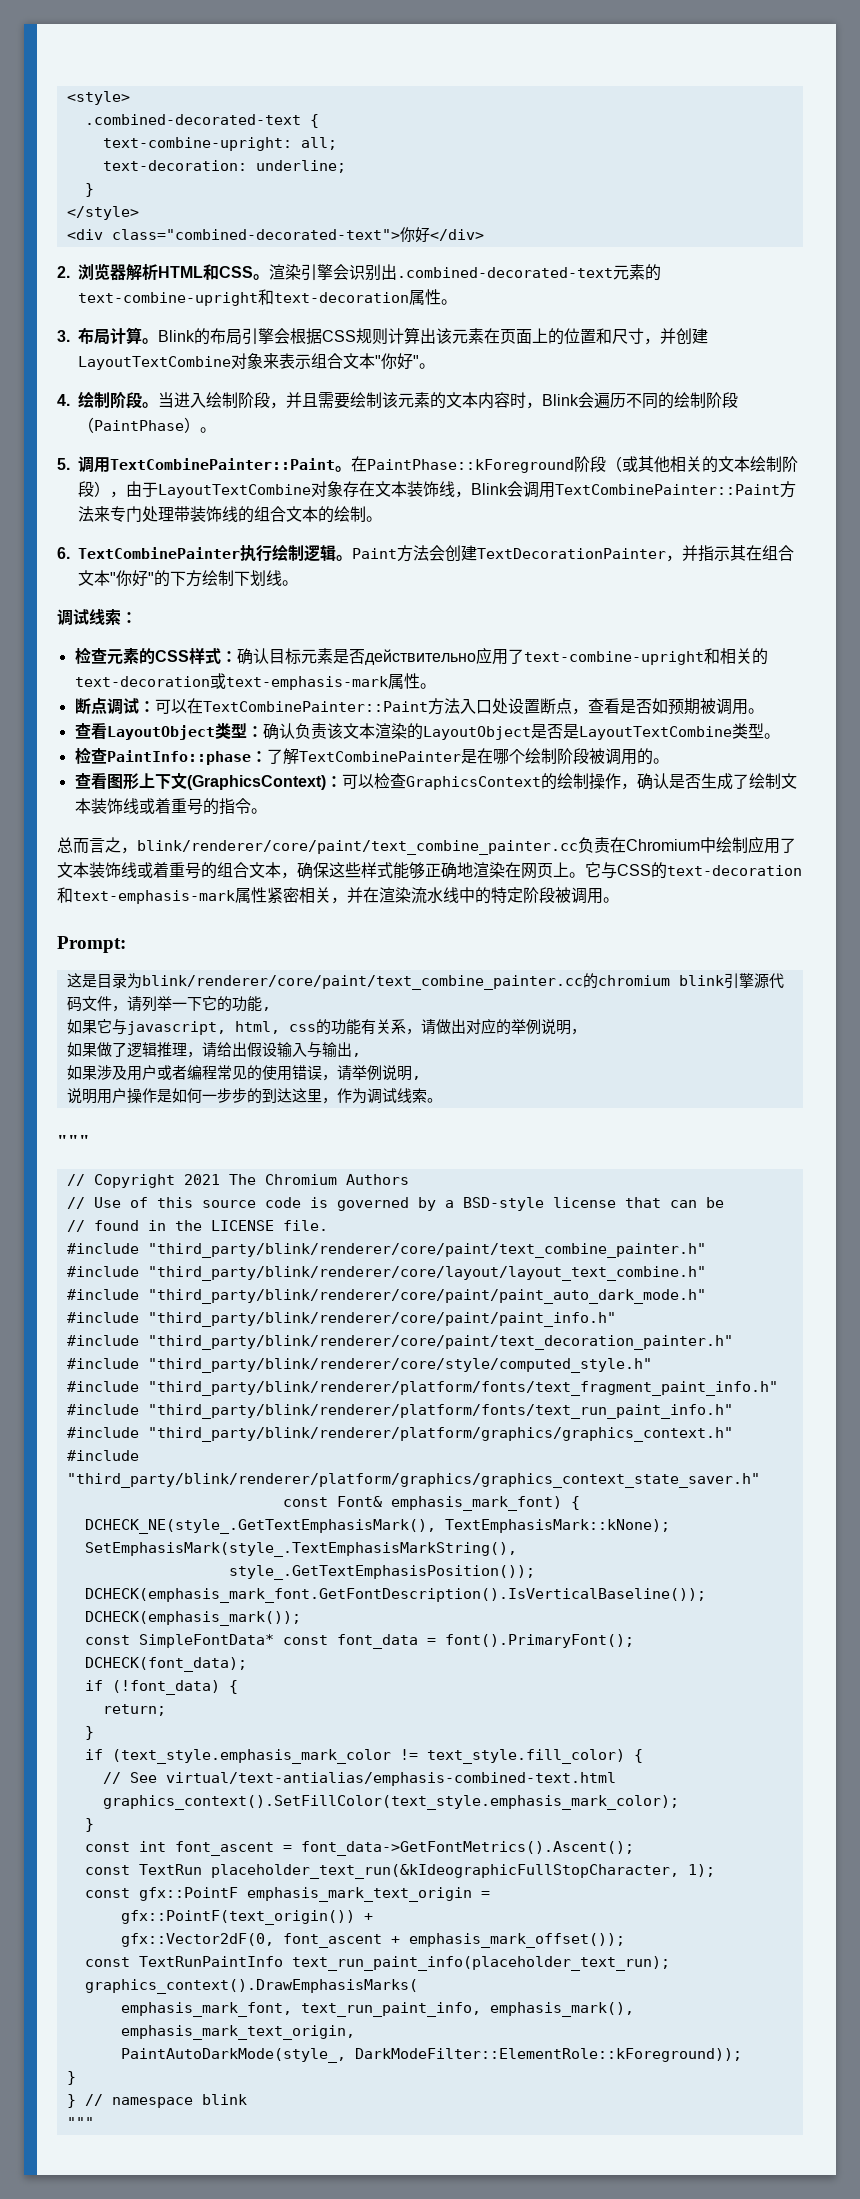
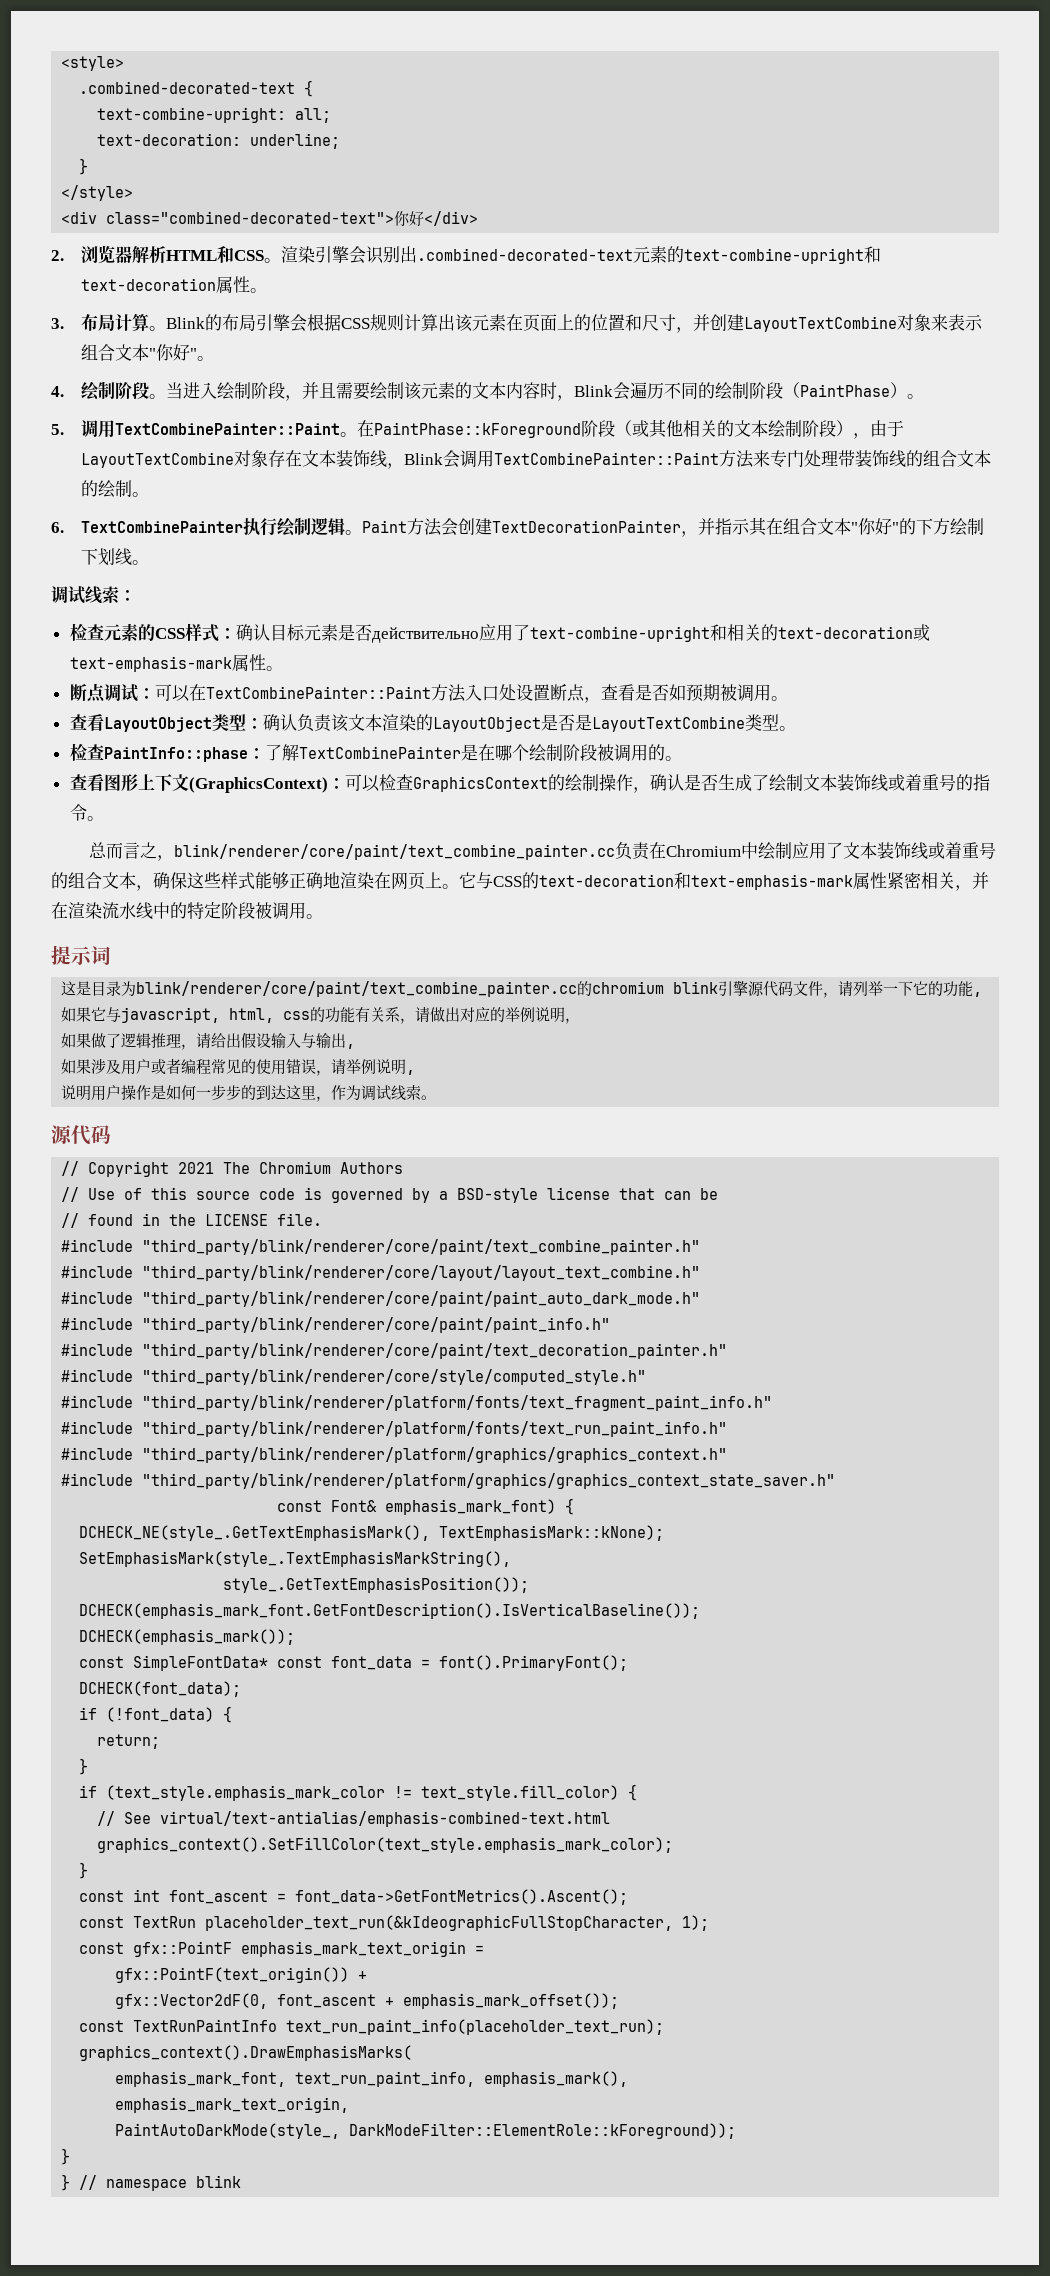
[57,936,126,953] Prompt: -> [51,945,111,965] 提示词
[57,1135,90,1148] """ -> [51,1125,111,1145] 源代码
[66,2117,94,2128] // """ -> (242, 2181) none

